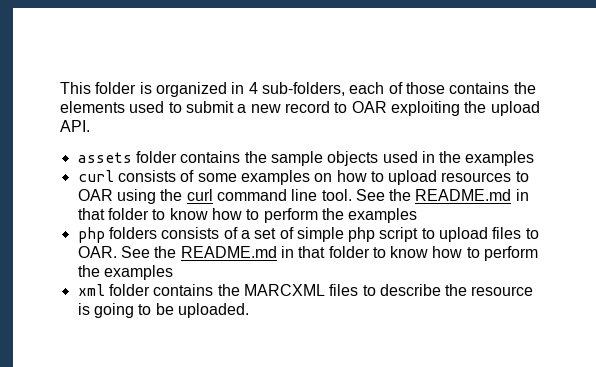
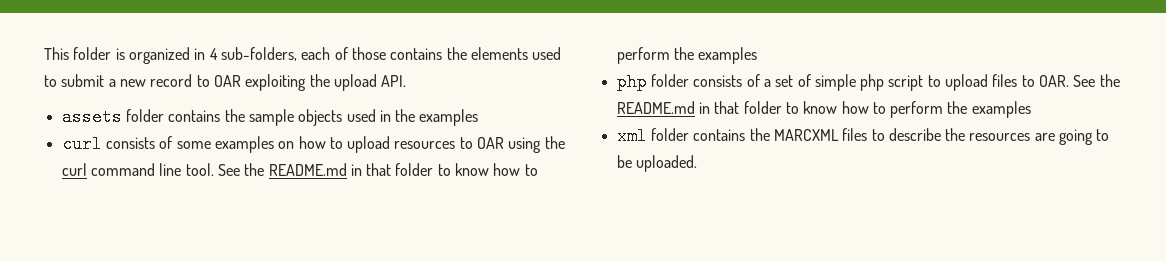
[108,227,157,239] folders -> [650,74,689,87] folder
[471,286,534,296] [77,303,90,315] resource is -> [969,133,1055,141] resources are

